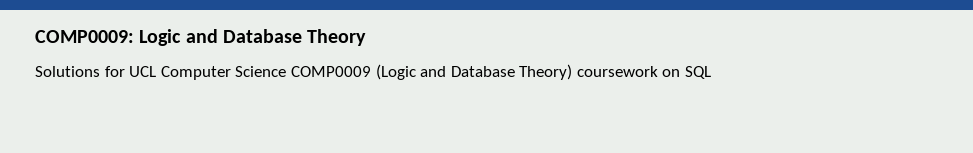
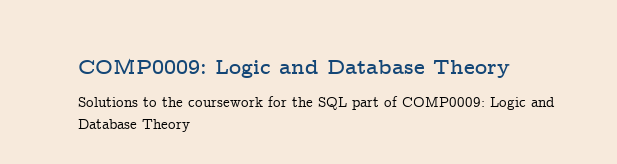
[104,64,712,80] for UCL Computer Science COMP0009 (Logic and Database Theory) coursework on SQL -> [143,96,555,110] [78,119,190,132] to the coursework for the SQL part of COMP0009: Logic and Database Theory

